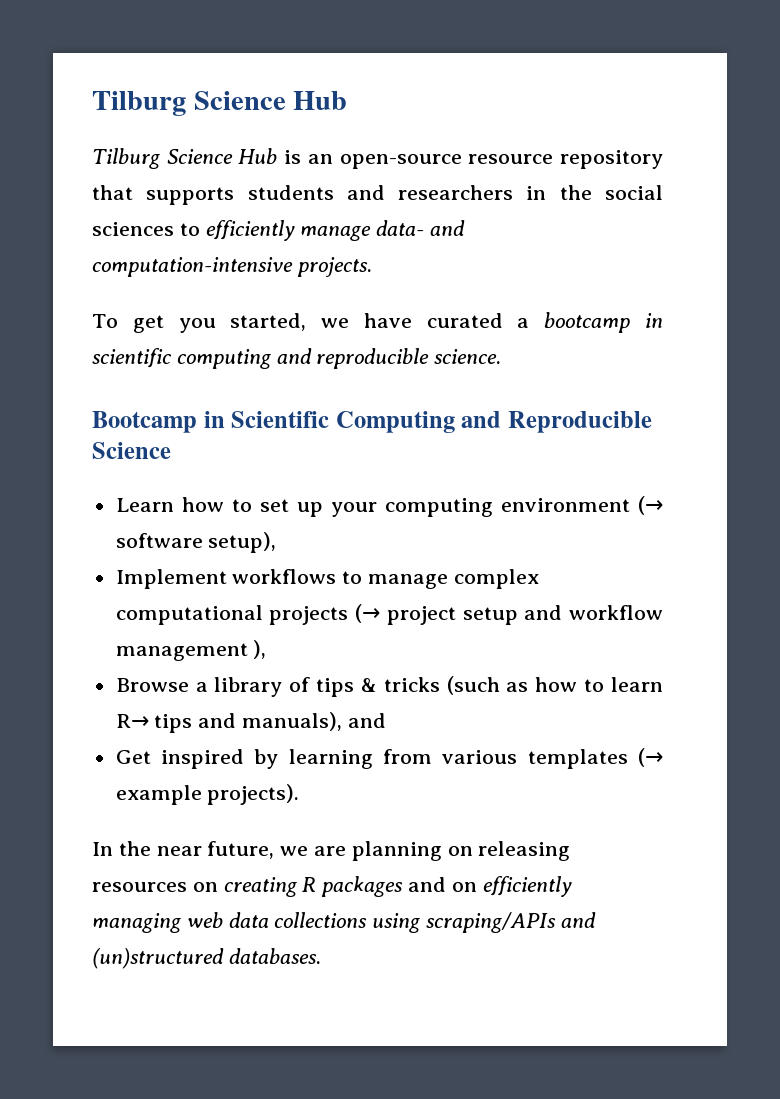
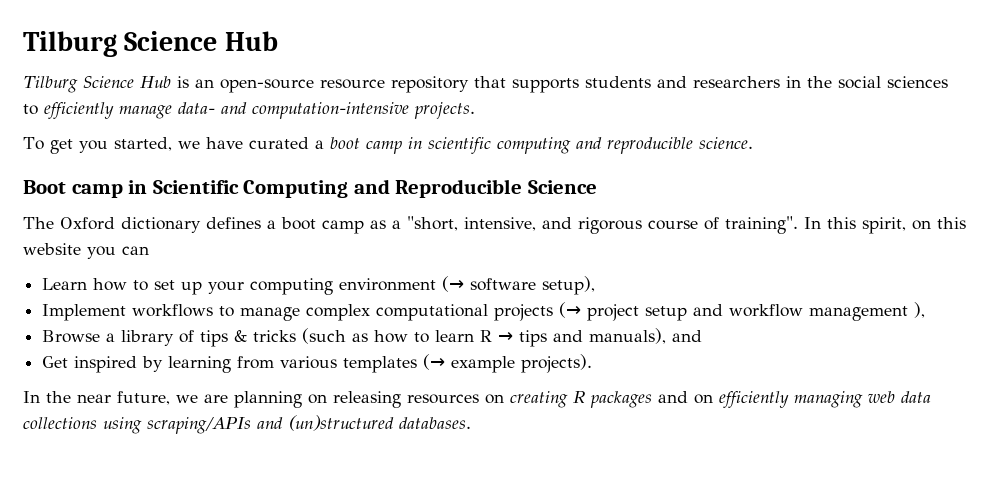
[544,312,631,333] bootcamp -> [329,137,402,154] boot camp
[92,411,197,433] Bootcamp -> [23,180,123,198] Boot camp
(171, 450) none -> [23,216,966,234] [23,243,149,259] // The Oxford dictionary defines a boot camp as a "short, intensive, and rigorous course of training". In this spirit, on this website you can
[115,714,149,728] R→ -> [480,330,514,342] R →

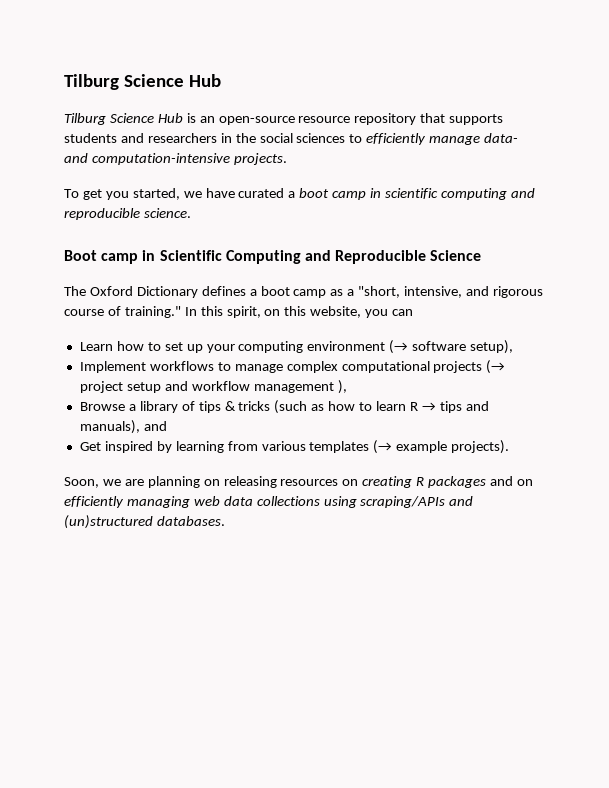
[121,217,201,233] dictionary -> [136,286,198,298] Dictionary
[725,216,798,234] training". -> [124,306,181,318] training."
[23,243,81,255] website -> [310,306,362,318] website,
[23,391,170,405] In the near future, -> [64,477,99,488] Soon,

